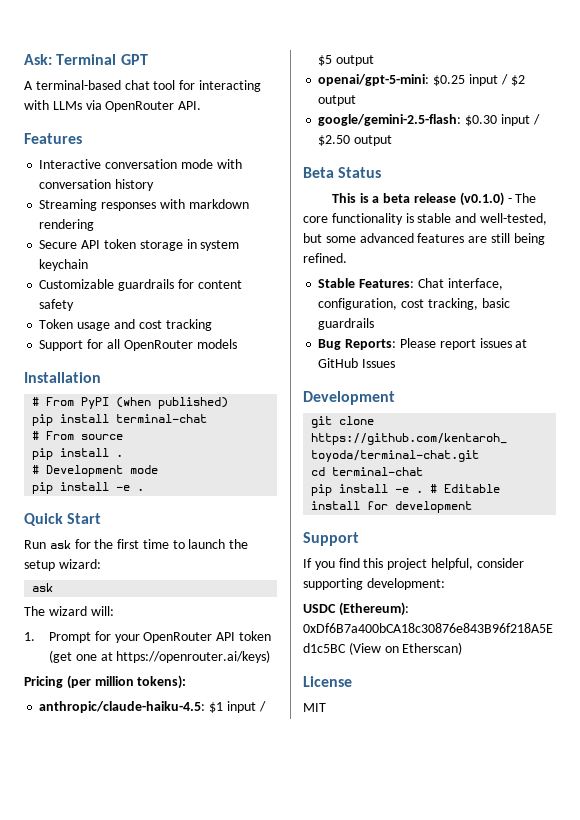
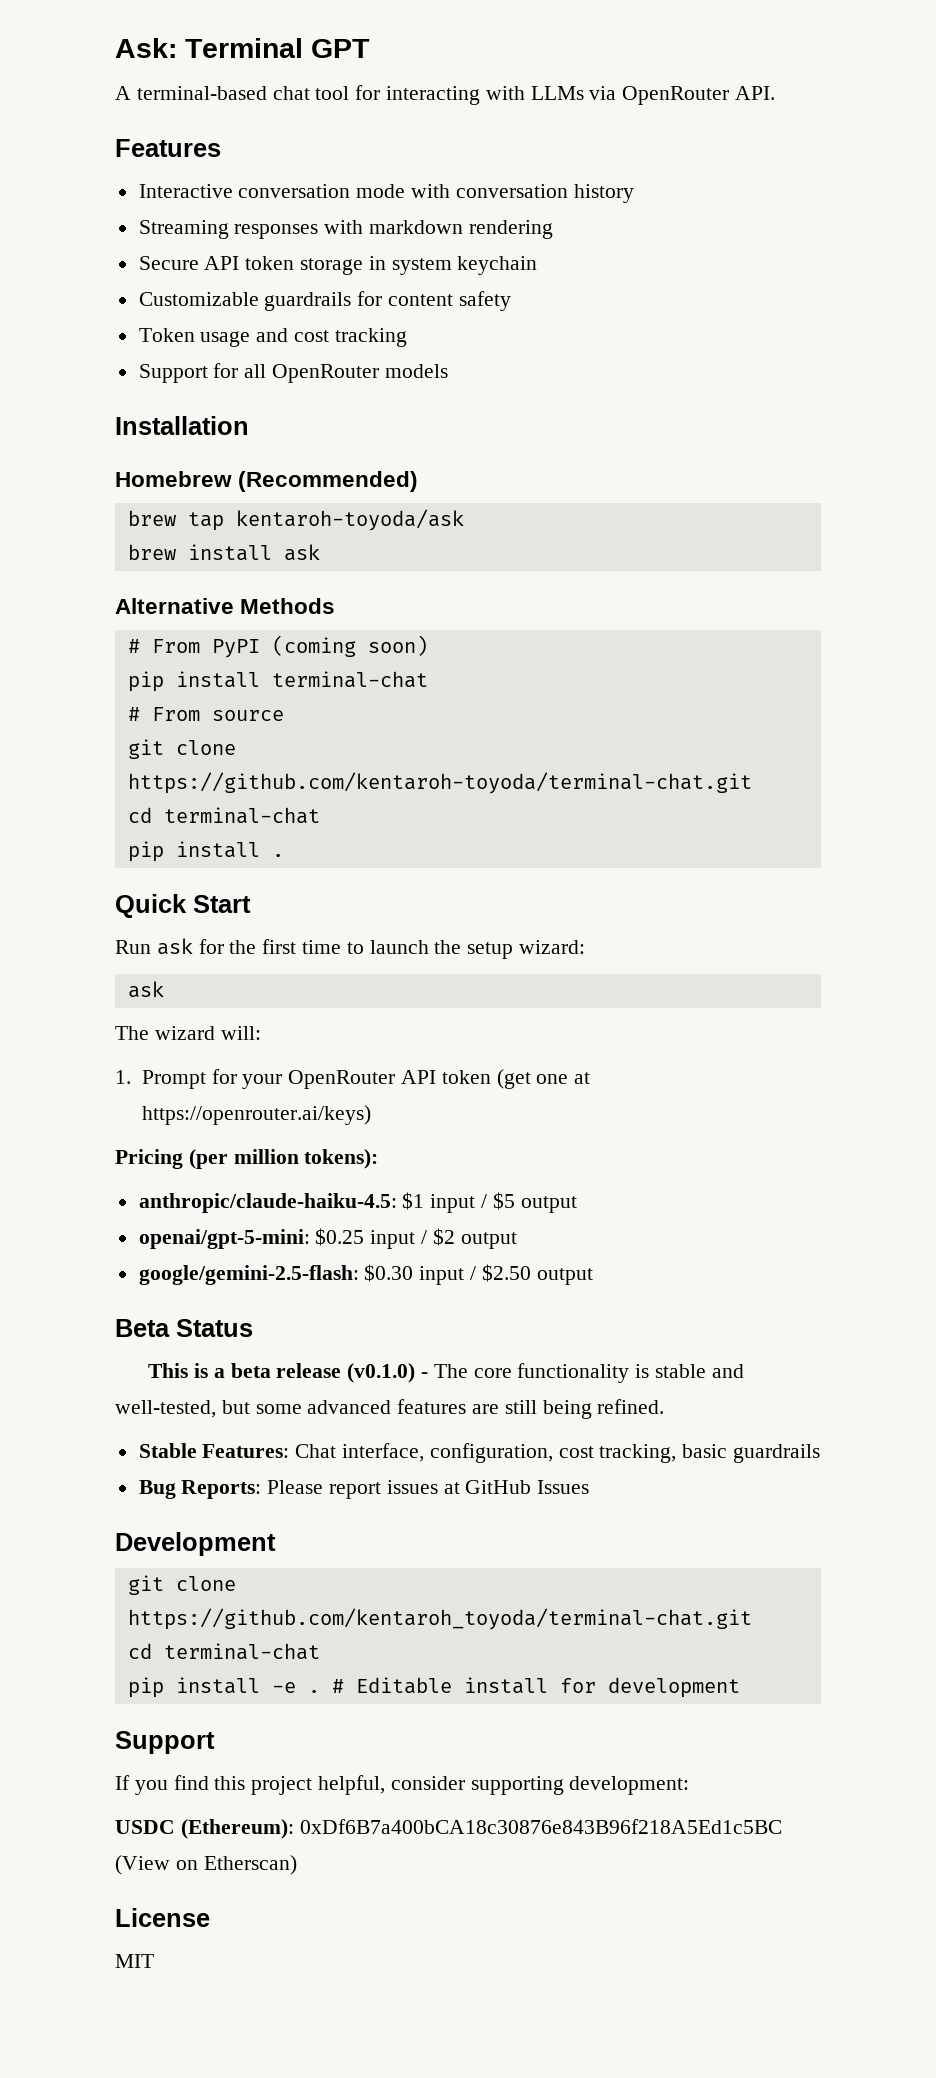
(101, 377) none -> [115,471,419,492] [127,509,464,531] [127,544,320,561] [115,598,336,614] // Homebrew (Recommended) // brew tap kentaroh-toyoda/ask // brew install ask // Alternative Methods
[116,397,229,409] (when published) -> [271,635,428,657] (coming soon)
[32,448,124,460] [32,465,159,477] [32,482,131,494] pip install . // # Development mode // pip install -e -> [127,739,236,759] [127,772,752,794] [127,807,320,824] [127,841,260,862] git clone https://github.com/kentaroh-toyoda/terminal-chat.git // cd terminal-chat // pip install

